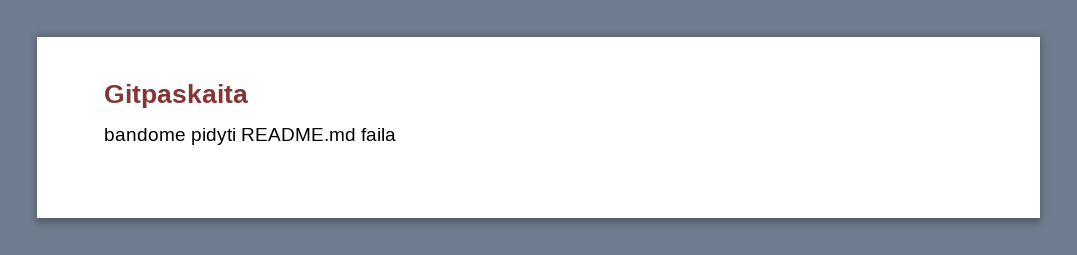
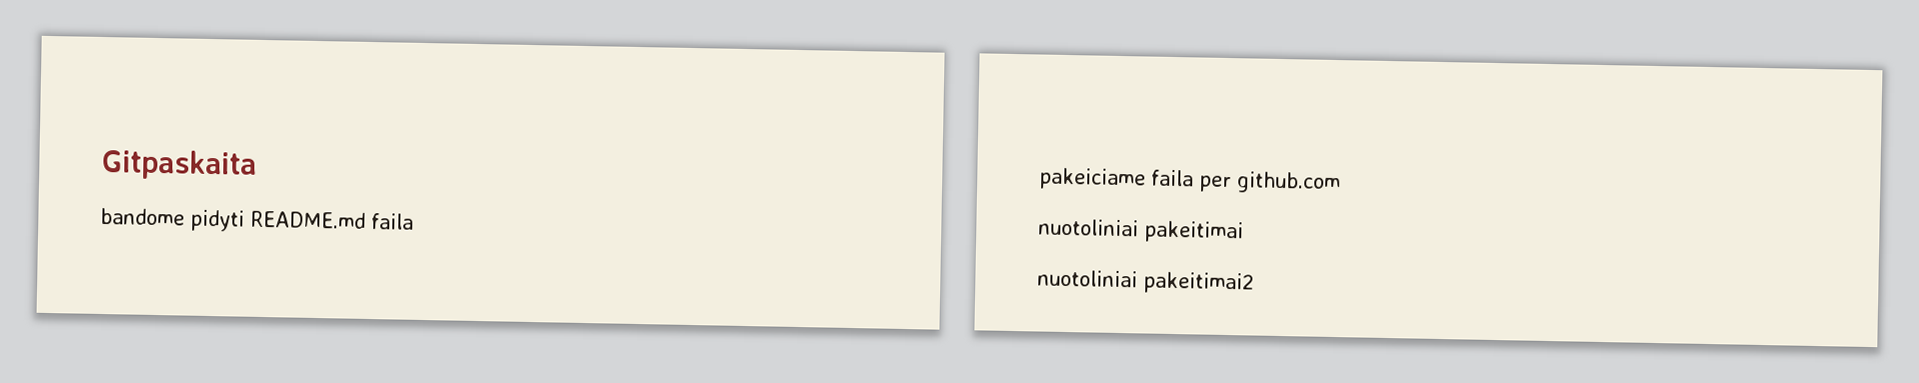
(397, 134) none -> [1039,167,1341,195] [1038,218,1244,244] [1037,269,1254,295] // pakeiciame faila per github.com // nuotoliniai pakeitimai // nuotoliniai pakeitimai2

